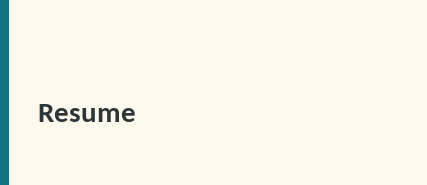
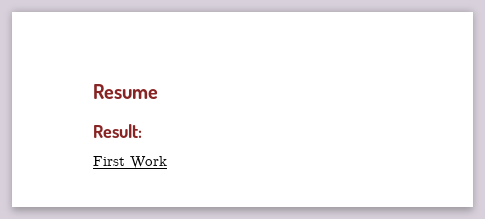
(136, 113) none -> [93,124,142,138] [93,156,167,169] // Result: // First Work

